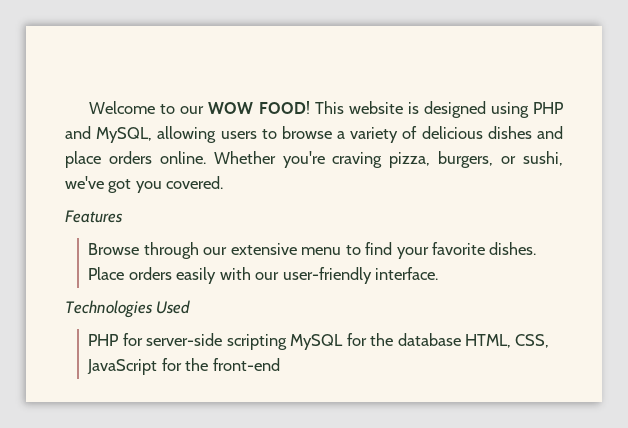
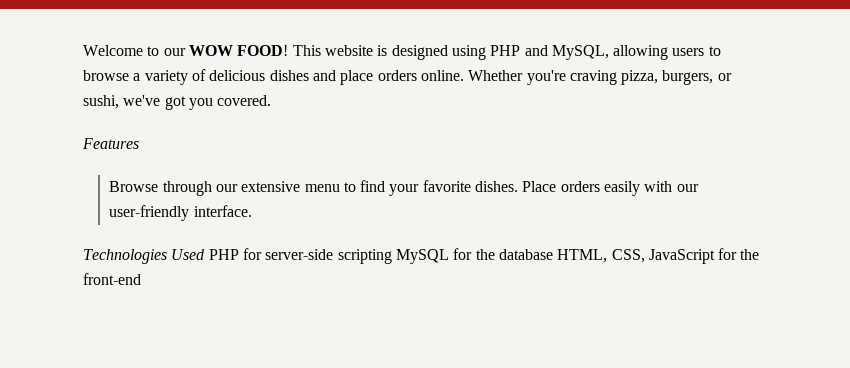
(191, 307) // -> (206, 254) none

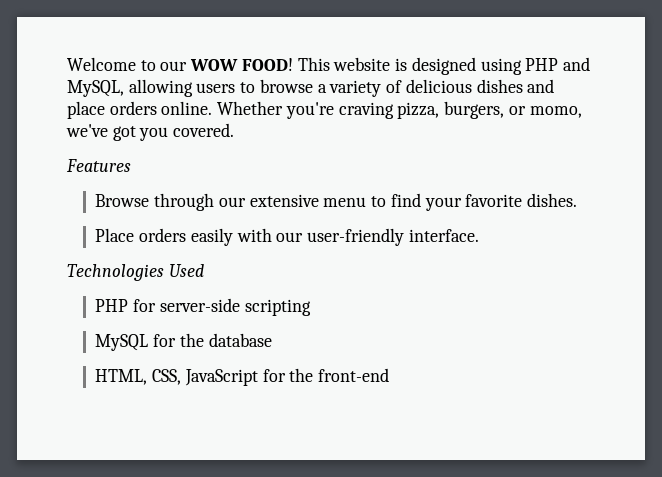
[83,95,119,109] sushi, -> [529,106,582,118] momo,
(519, 186) none -> (577, 200) //
(206, 254) none -> (204, 270) //
(392, 256) none -> (311, 307) //
(553, 254) none -> (272, 340) //

